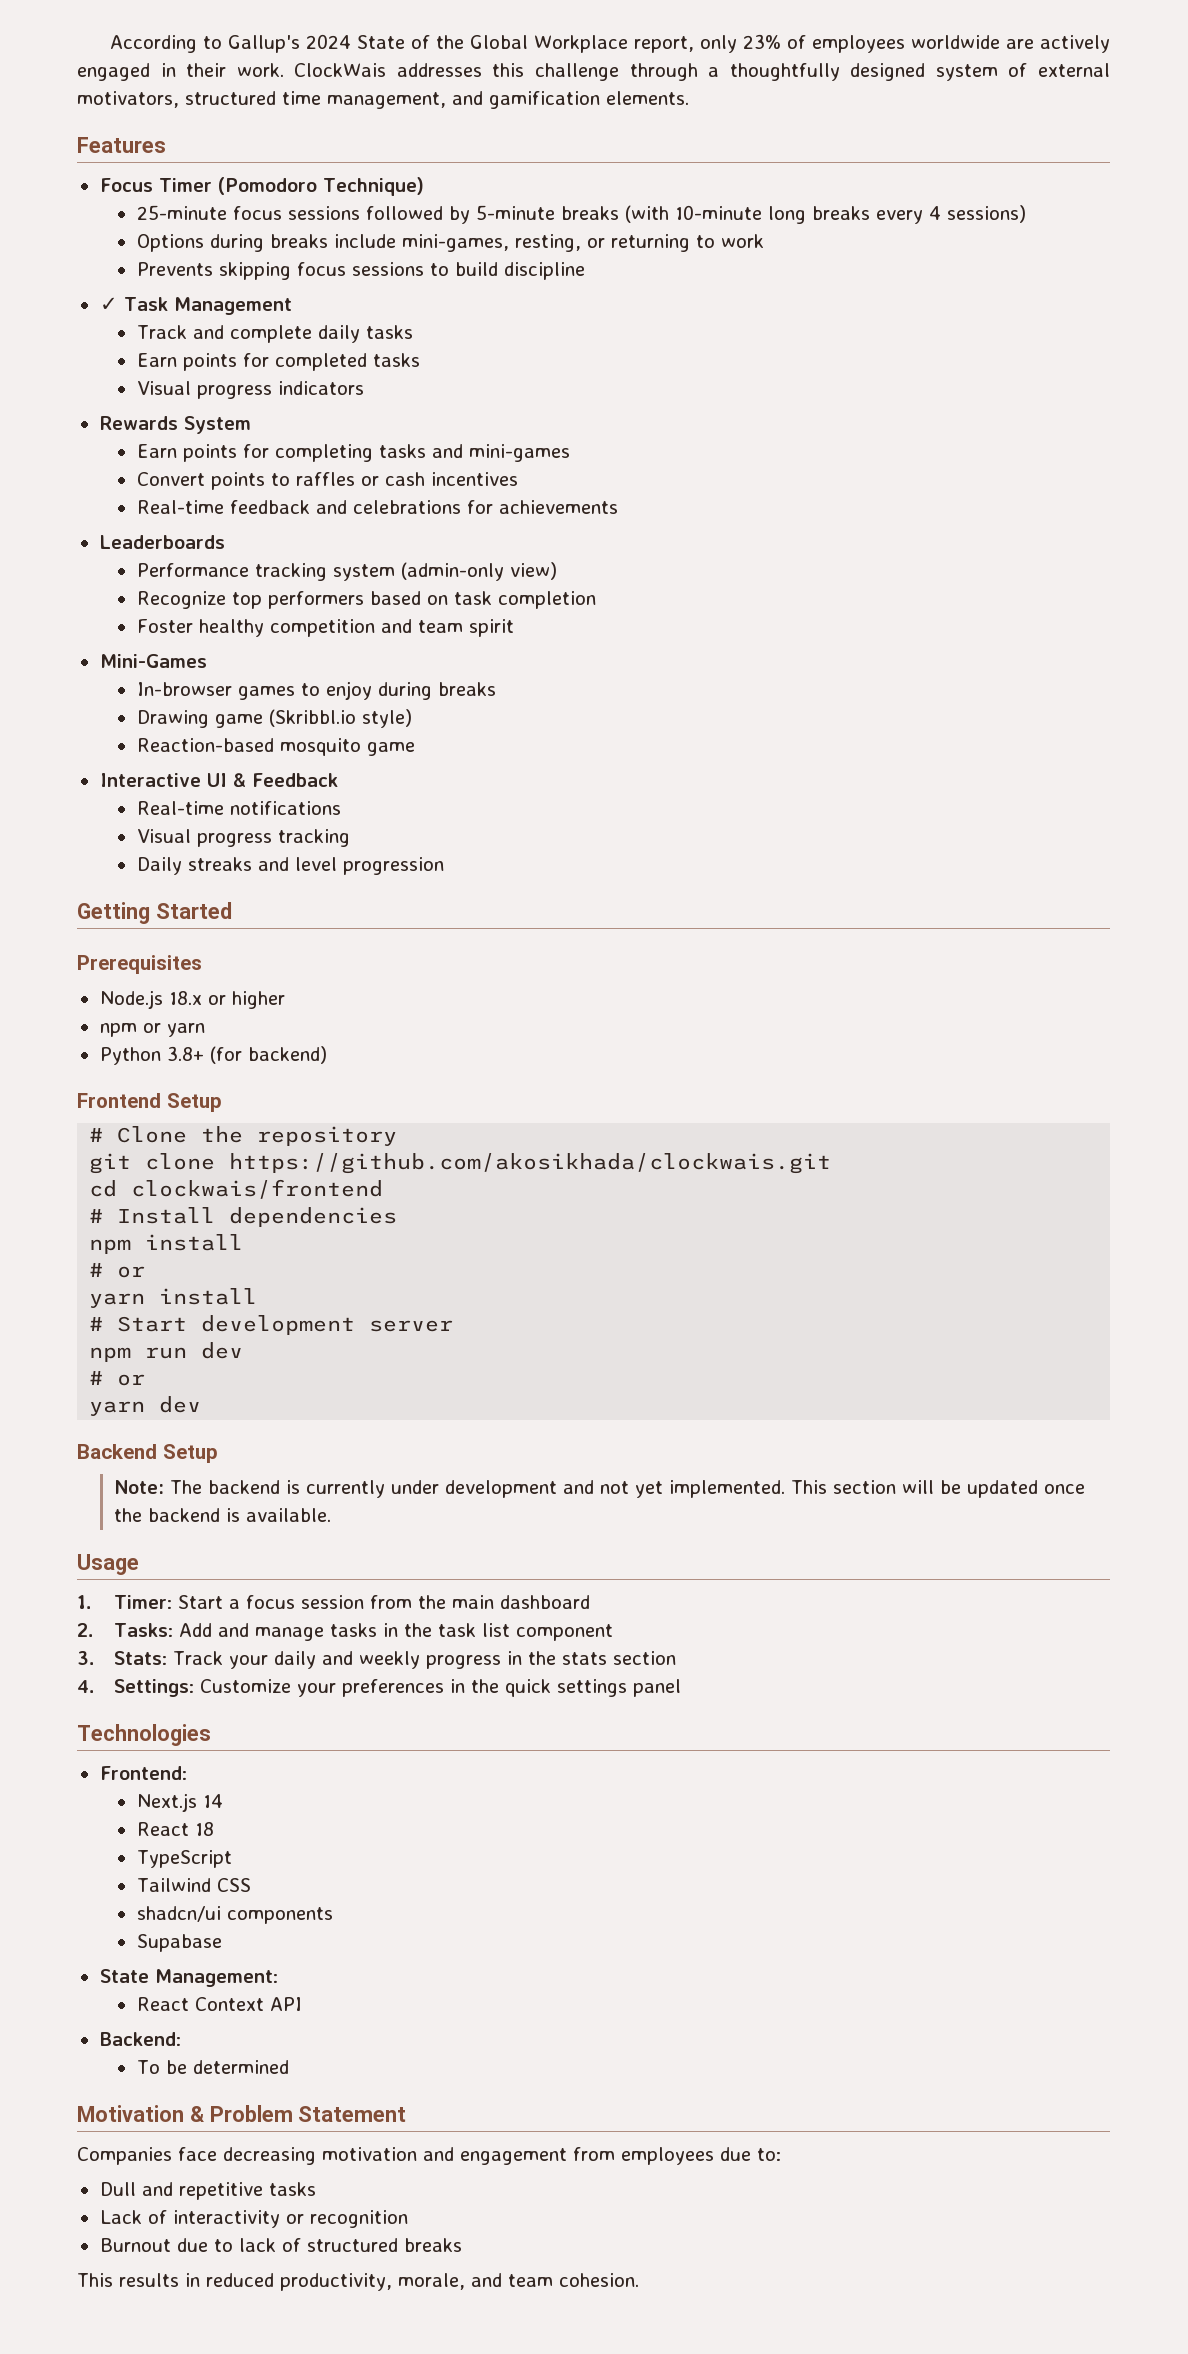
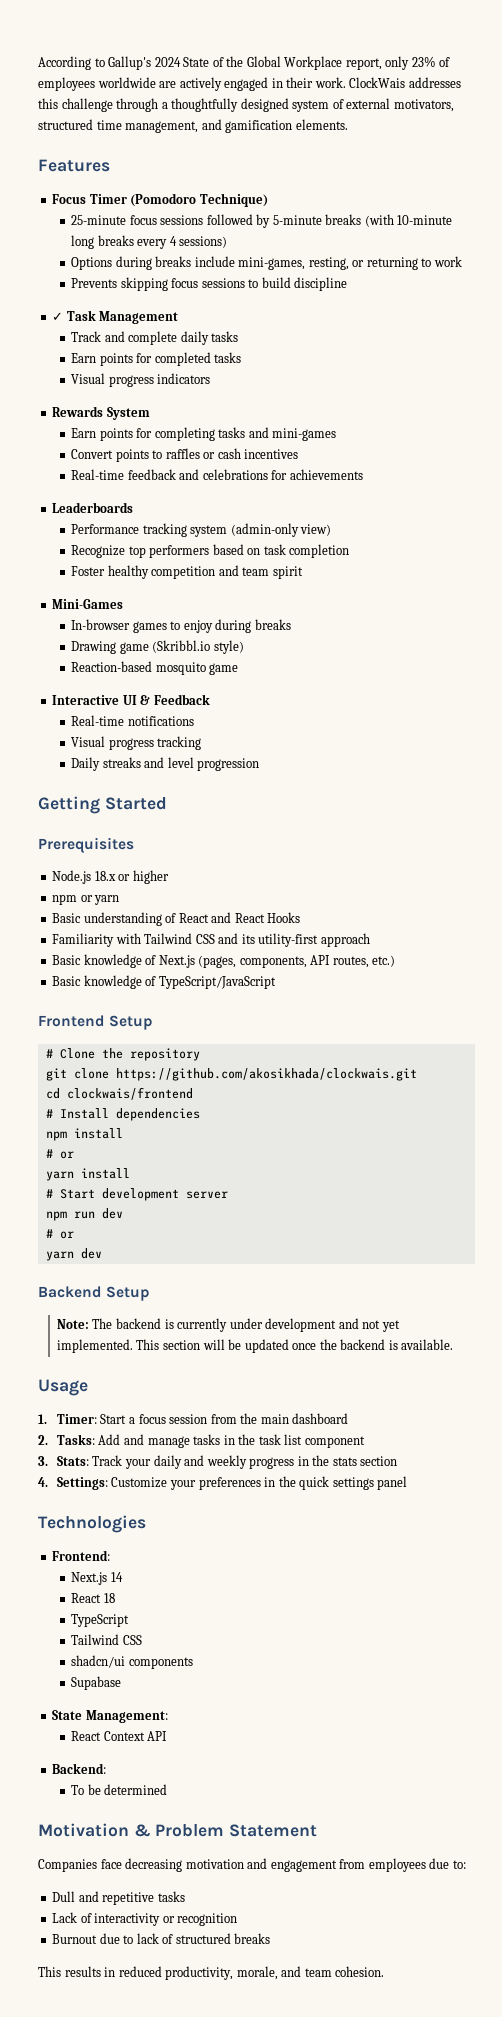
[99,1046,327,1065] Python 3.8+ (for backend) -> [52,912,301,926] [52,933,370,947] [52,954,396,968] [52,975,276,989] Basic understanding of React and React Hooks // Familiarity with Tailwind CSS and its utility-first approach // Basic knowledge of Next.js (pages, components, API routes, etc.) // Basic knowledge of TypeScript/JavaScript

